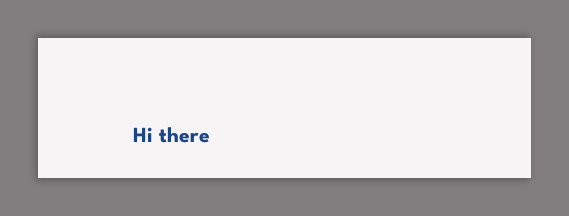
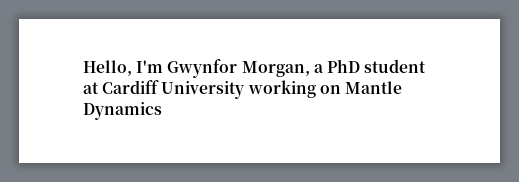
[133,127,210,143] Hi there -> [83,59,427,78] [83,80,402,99] [83,102,162,120] Hello, I'm Gwynfor Morgan, a PhD student at Cardiff University working on Mantle Dynamics

